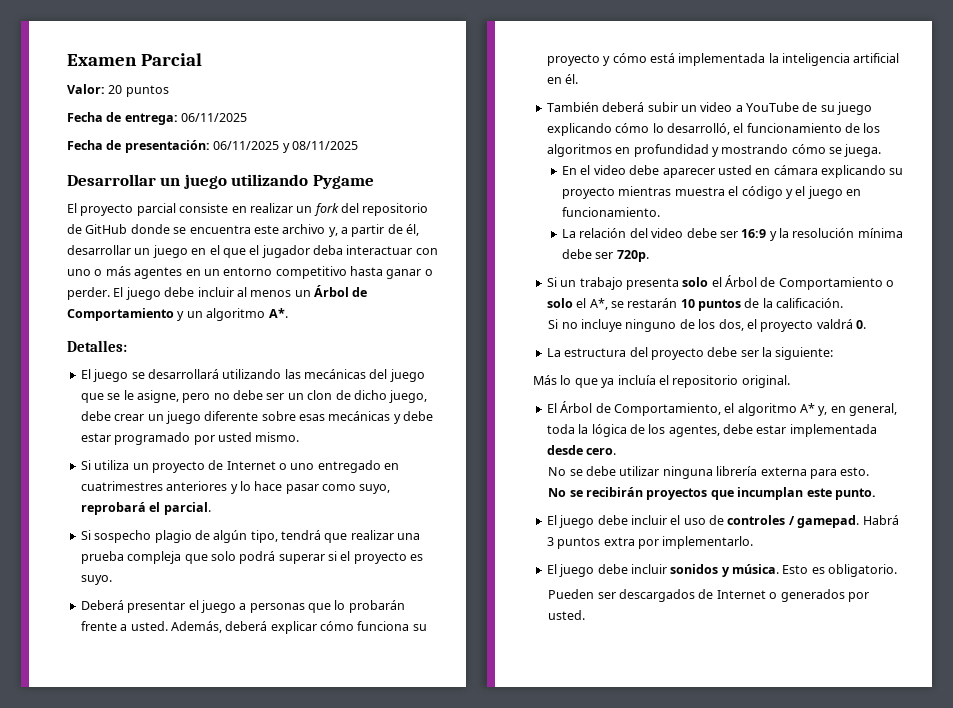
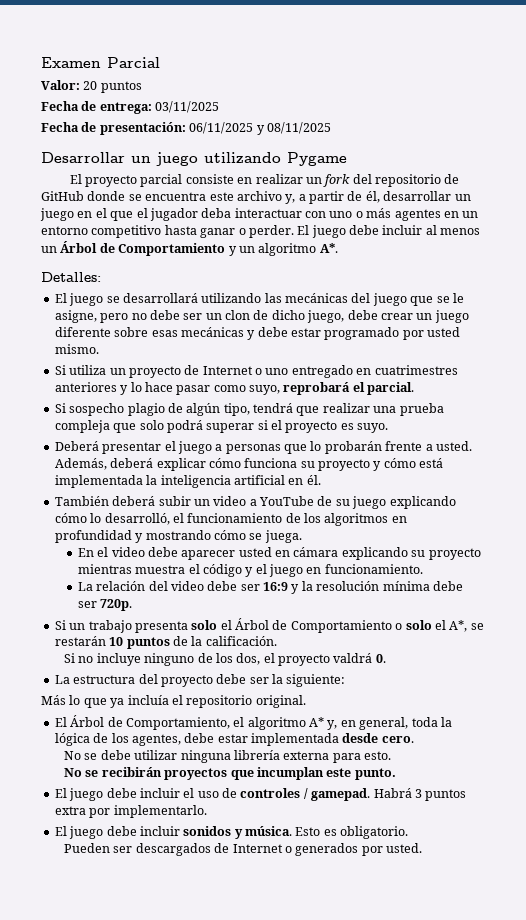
[181,113,248,122] 06/11/2025 -> [155,101,220,113] 03/11/2025

